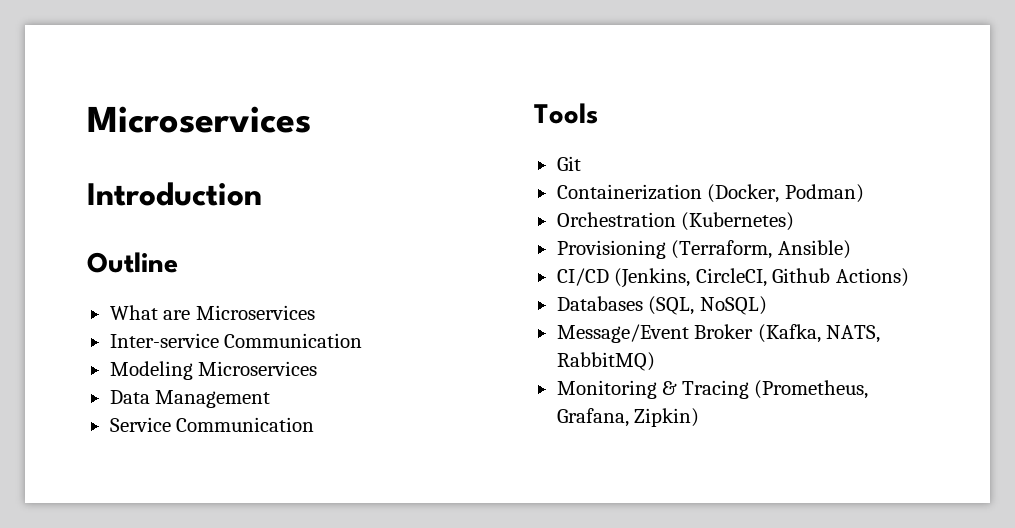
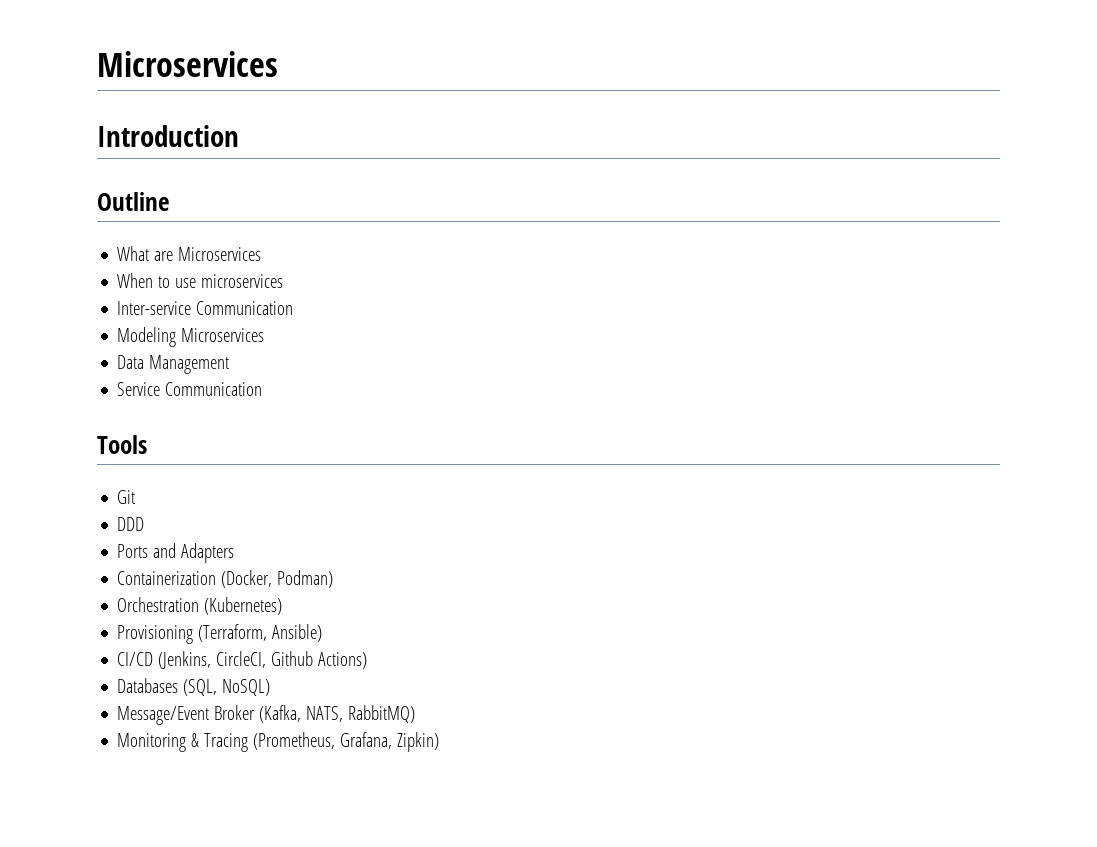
(315, 312) none -> [117,273,284,288] // When to use microservices
(581, 163) none -> [117,517,145,531] [117,543,235,563] // DDD // Ports and Adapters

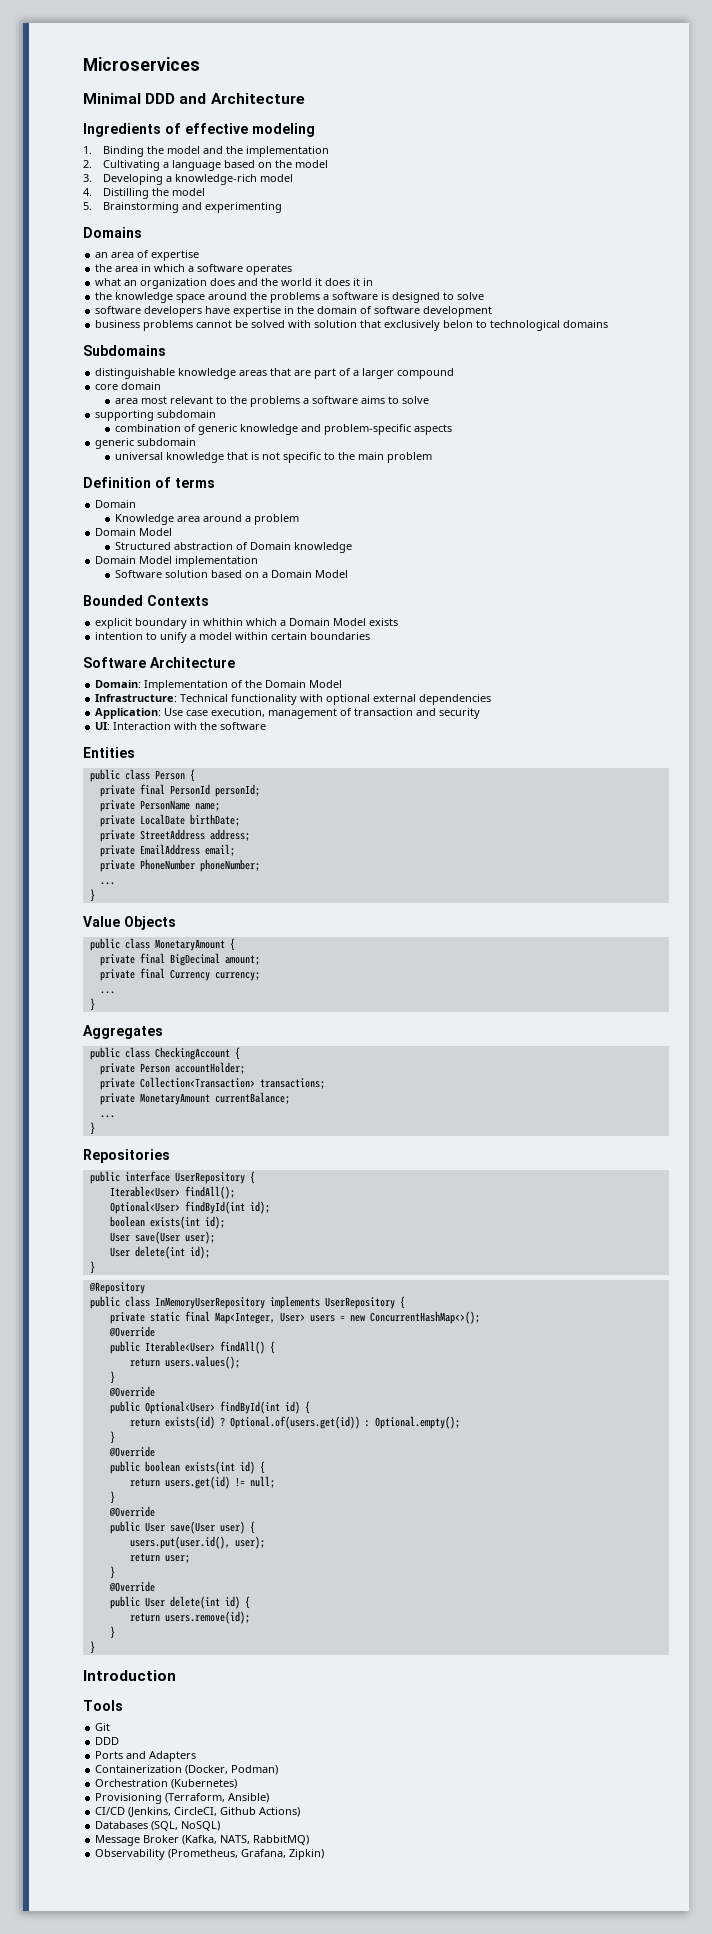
[97,51,278,77] [97,125,239,147] [97,192,170,211] [117,246,262,261] [117,273,284,288] [117,301,294,315] [117,327,265,347] [117,355,230,374] [117,382,263,396] Microservices // Introduction // Outline // What are Microservices // When to use microservices // Inter-service Communication // Modeling Microservices // Data Management // Service Communication -> [83,57,200,71] [83,93,305,104] [83,123,315,137] [83,146,329,157] [83,160,328,171] [83,174,293,185] [83,188,205,199] [83,202,282,213] [83,227,142,238] [95,250,200,261] [95,264,293,275] [95,278,374,289] [95,292,485,303] [95,306,493,317] [95,320,609,331] [83,345,166,356] [95,368,455,379] [95,382,162,390] [114,396,429,407] [95,410,217,421] [114,424,452,435] [95,438,197,449] [114,452,432,463] [83,477,215,488] [95,500,137,508] [114,514,299,525] [95,528,173,536] [114,542,352,553] [95,556,259,567] [114,570,348,578] [83,595,209,606] [95,618,399,629] [95,632,371,643] [83,657,235,668] [95,680,343,691] [95,694,492,705] [95,708,481,719] [95,722,267,730] [83,747,135,758] [89,769,195,782] [99,784,260,797] [99,800,220,812] [99,814,240,827] [99,829,250,842] [99,844,235,857] [99,859,260,872] [99,882,115,885] [89,889,95,902] [83,916,176,930] [89,938,235,951] [99,953,260,966] [99,968,260,981] [99,991,115,994] [89,998,95,1011] [83,1025,163,1039] [89,1047,240,1060] [99,1062,245,1075] [99,1077,325,1090] [99,1092,290,1105] [99,1115,115,1118] [89,1122,95,1135] [83,1149,170,1163] [89,1171,255,1184] [109,1186,235,1199] [109,1201,270,1214] [109,1216,225,1229] [109,1231,215,1244] [109,1246,210,1259] [89,1261,95,1274] [88,1282,145,1294] [89,1296,405,1309] [109,1311,480,1324] [108,1326,155,1337] [109,1341,275,1354] [129,1356,240,1369] [109,1371,115,1384] [108,1386,155,1397] [109,1401,310,1414] [129,1416,460,1429] [109,1431,115,1444] [108,1446,155,1457] [109,1461,265,1474] [129,1476,275,1489] [109,1491,115,1504] [108,1506,155,1517] [109,1521,255,1534] [129,1536,265,1549] [129,1553,190,1563] [109,1566,115,1579] [108,1581,155,1592] [109,1596,250,1609] [129,1611,250,1624] [109,1626,115,1639] [89,1641,95,1654] [83,1670,176,1681] Microservices // Minimal DDD and Architecture // Ingredients of effective modeling // 1. Binding the model and the implementation // 2. Cultivating a language based on the model // 3. Developing a knowledge-rich model // 4. Distilling the model // 5. Brainstorming and experimenting // Domains // an area of expertise // the area in which a software operates // what an organization does and the world it does it in // the knowledge space around the problems a software is designed to solve // software developers have expertise in the domain of software development // business problems cannot be solved with solution that exclusively belon to technological domains // Subdomains // distinguishable knowledge areas that are part of a larger compound // core domain // area most relevant to the problems a software aims to solve // supporting subdomain // combination of generic knowledge and problem-specific aspects // generic subdomain // universal knowledge that is not specific to the main problem // Definition of terms // Domain // Knowledge area around a problem // Domain Model // Structured abstraction of Domain knowledge // Domain Model implementation // Software solution based on a Domain Model // Bounded Contexts // explicit boundary in whithin which a Domain Model exists // intention to unify a model within certain boundaries // Software Architecture // Domain: Implementation of the Domain Model // Infrastructure: Technical functionality with optional external dependencies // Application: Use case execution, management of transaction and security // UI: Interaction with the software // Entities // public class Person { // private final PersonId personId; // private PersonName name; // private LocalDate birthDate; // private StreetAddress address; // private EmailAddress email; // private PhoneNumber phoneNumber; // ... // } // Value Objects // public class MonetaryAmount { // private final BigDecimal amount; // private final Currency currency; // ... // } // Aggregates // public class CheckingAccount { // private Person accountHolder; // private Collection<Transaction> transactions; // private MonetaryAmount currentBalance; // ... // } // Repositories // public interface UserRepository { // Iterable<User> findAll(); // Optional<User> findById(int id); // boolean exists(int id); // User save(User user); // User delete(int id); // } // @Repository // public class InMemoryUserRepository implements UserRepository { // private static final Map<Integer, User> users = new ConcurrentHashMap<>(); // @Override // public Iterable<User> findAll() { // return users.values(); // } // @Override // public Optional<User> findById(int id) { // return exists(id) ? Optional.of(users.get(id)) : Optional.empty(); // } // @Override // public boolean exists(int id) { // return users.get(id) != null; // } // @Override // public User save(User user) { // users.put(user.id(), user); // return user; // } // @Override // public User delete(int id) { // return users.remove(id); // } // } // Introduction
[117,706,210,725] Message/Event -> [95,1835,141,1846] Message
[117,733,249,752] Monitoring & Tracing -> [95,1849,166,1860] Observability

